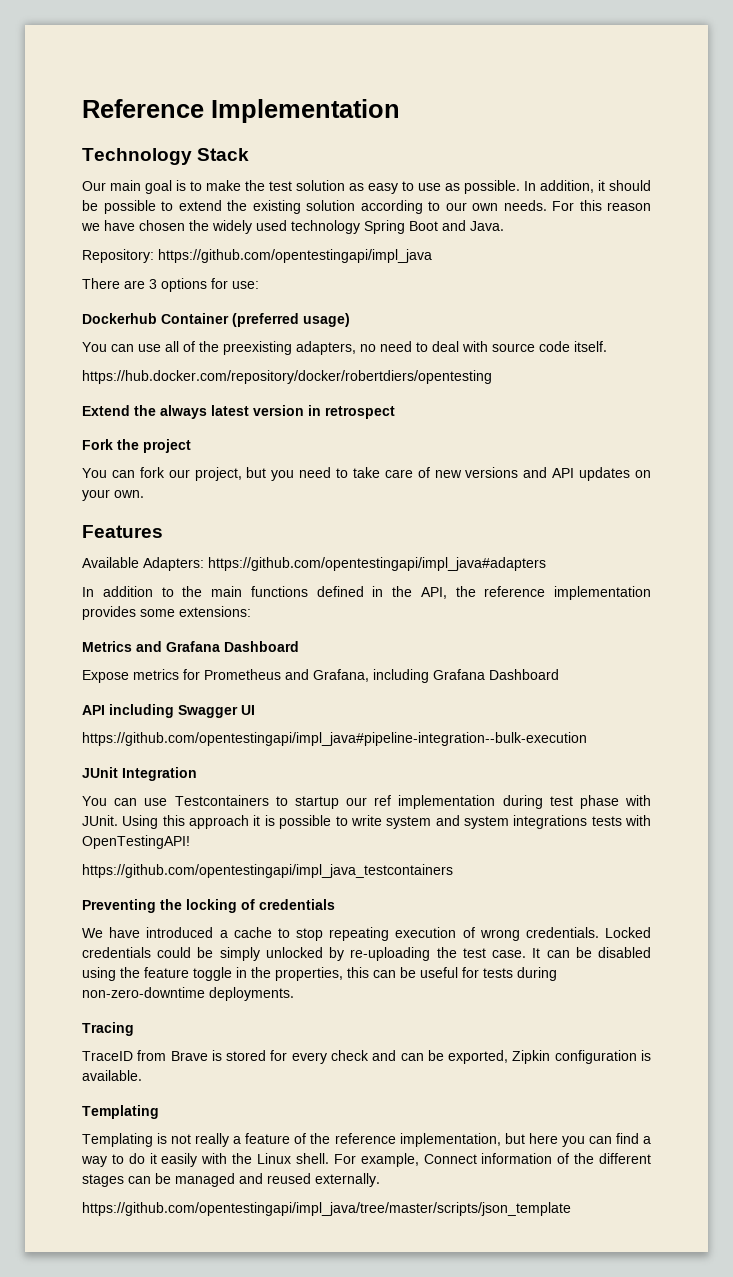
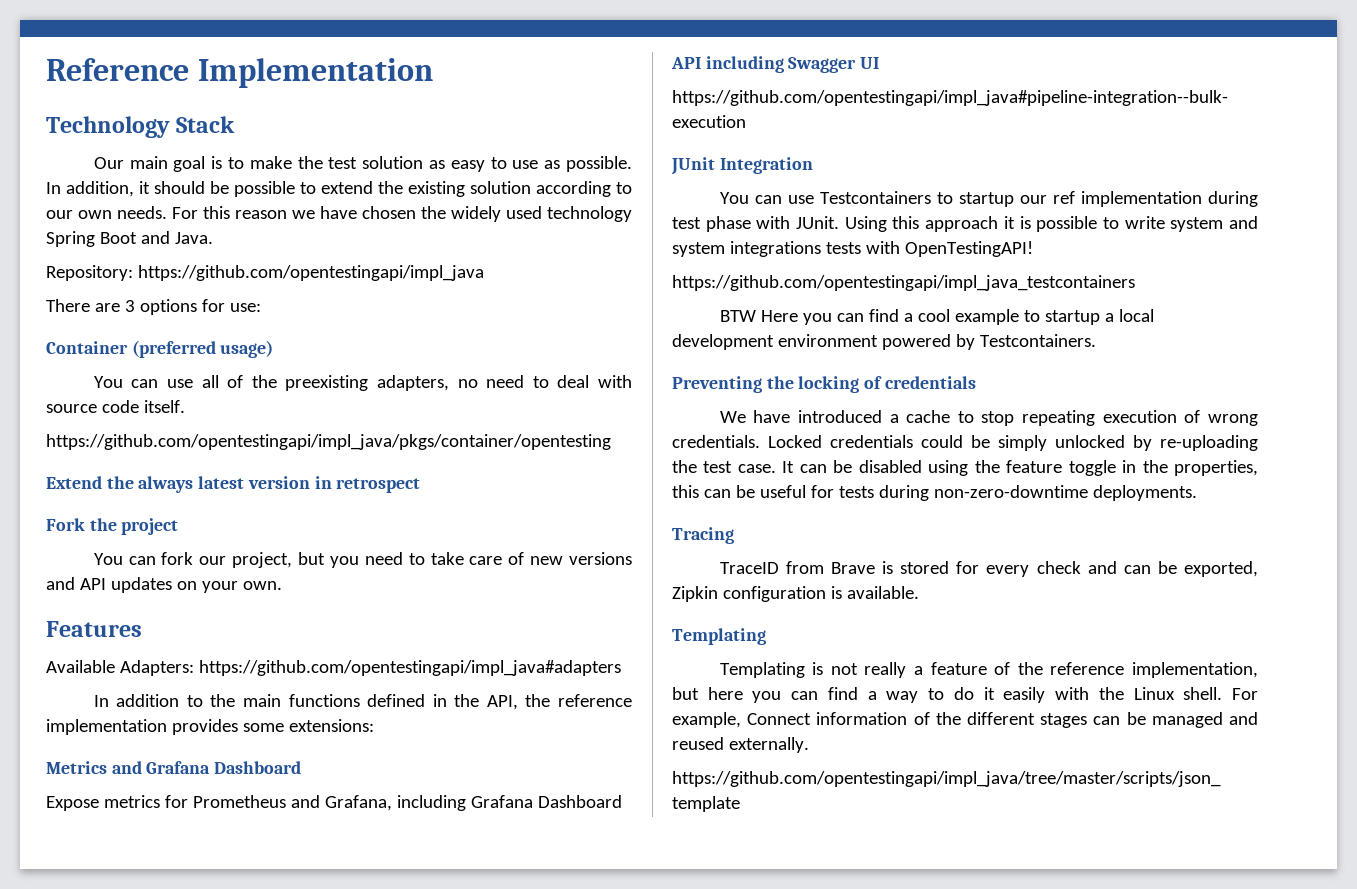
[82,313,157,324] Dockerhub -> (261, 307) none
[82,370,492,384] https://hub.docker.com/repository/docker/robertdiers/opentesting -> [46,434,611,450] https://github.com/opentestingapi/impl_java/pkgs/container/opentesting
(453, 871) none -> [719,309,1154,325] [672,334,1096,350] // BTW Here you can find a cool example to startup a local development environment powered by Testcontainers.

